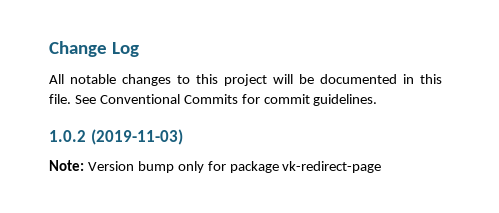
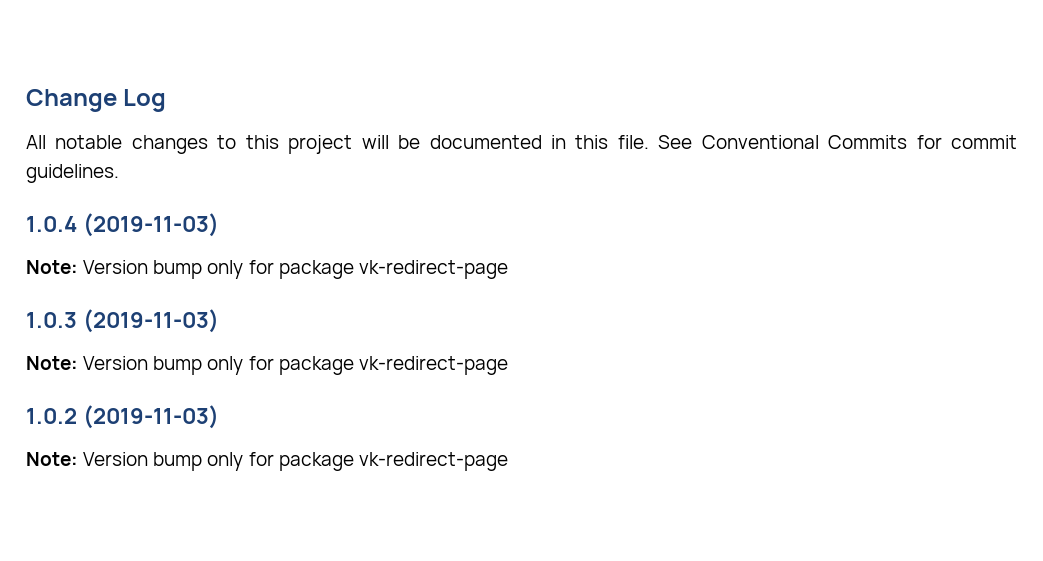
(378, 100) none -> [26,213,219,237] [26,260,508,279] [26,309,219,333] [26,356,508,375] // 1.0.4 (2019-11-03) // Note: Version bump only for package vk-redirect-page // 1.0.3 (2019-11-03) // Note: Version bump only for package vk-redirect-page

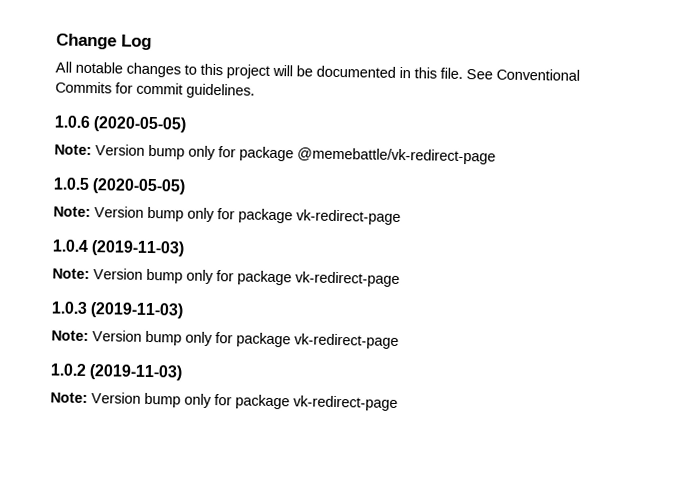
(119, 173) none -> [54,115,187,133] [54,144,496,165] [53,177,186,195] [53,206,401,226] // 1.0.6 (2020-05-05) // Note: Version bump only for package @memebattle/vk-redirect-page // 1.0.5 (2020-05-05) // Note: Version bump only for package vk-redirect-page

